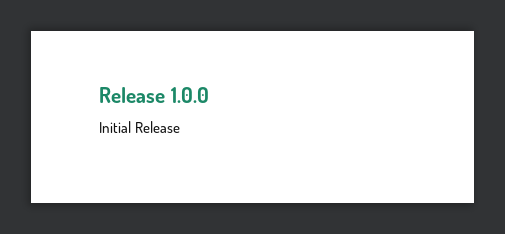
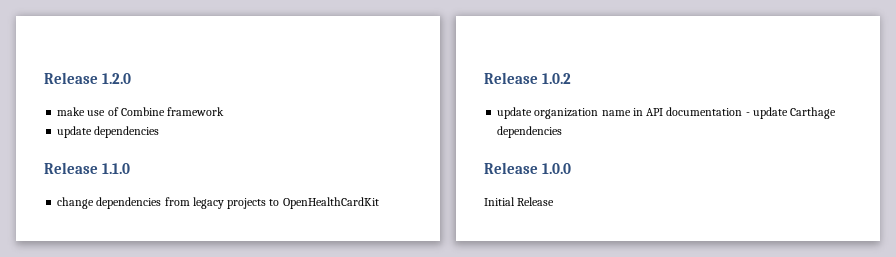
[99,87,165,103] Release -> [44,72,132,84] [57,107,225,116] [57,126,160,138] [44,162,131,174] [57,197,379,209] [484,72,572,84] [497,107,837,119] [497,126,563,138] [484,162,538,174] Release 1.2.0 // make use of Combine framework // update dependencies // Release 1.1.0 // change dependencies from legacy projects to OpenHealthCardKit // Release 1.0.2 // update organization name in API documentation - update Carthage dependencies // Release

